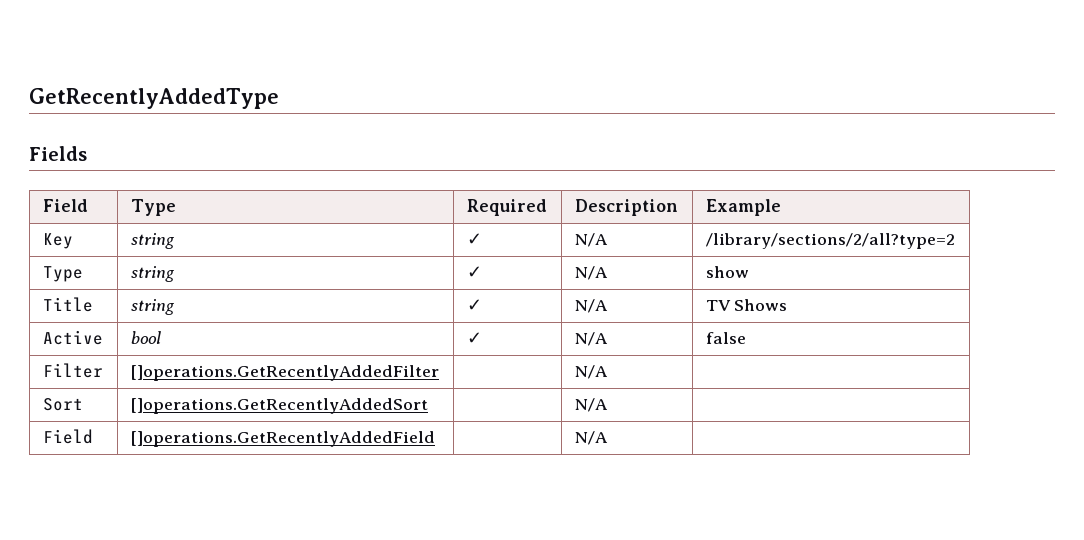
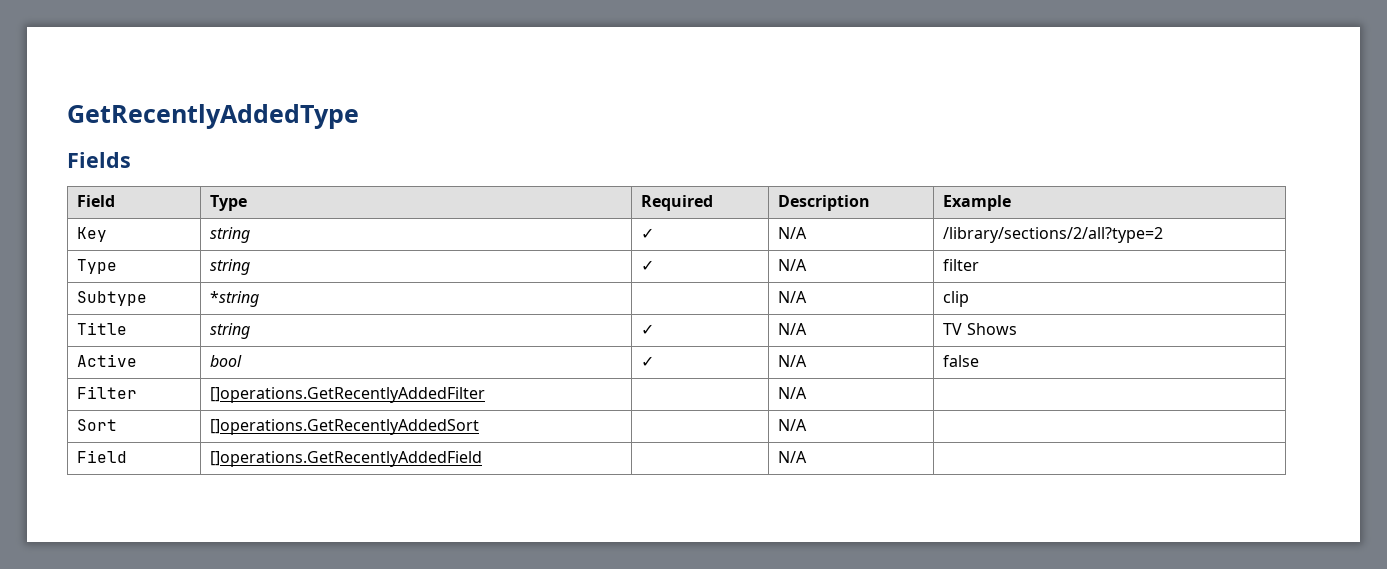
[705,266,749,278] show -> [943,259,980,271] [77,291,148,306] [210,291,260,307] [778,291,808,303] [943,291,970,307] filter // Subtype | *string | | N/A | clip

